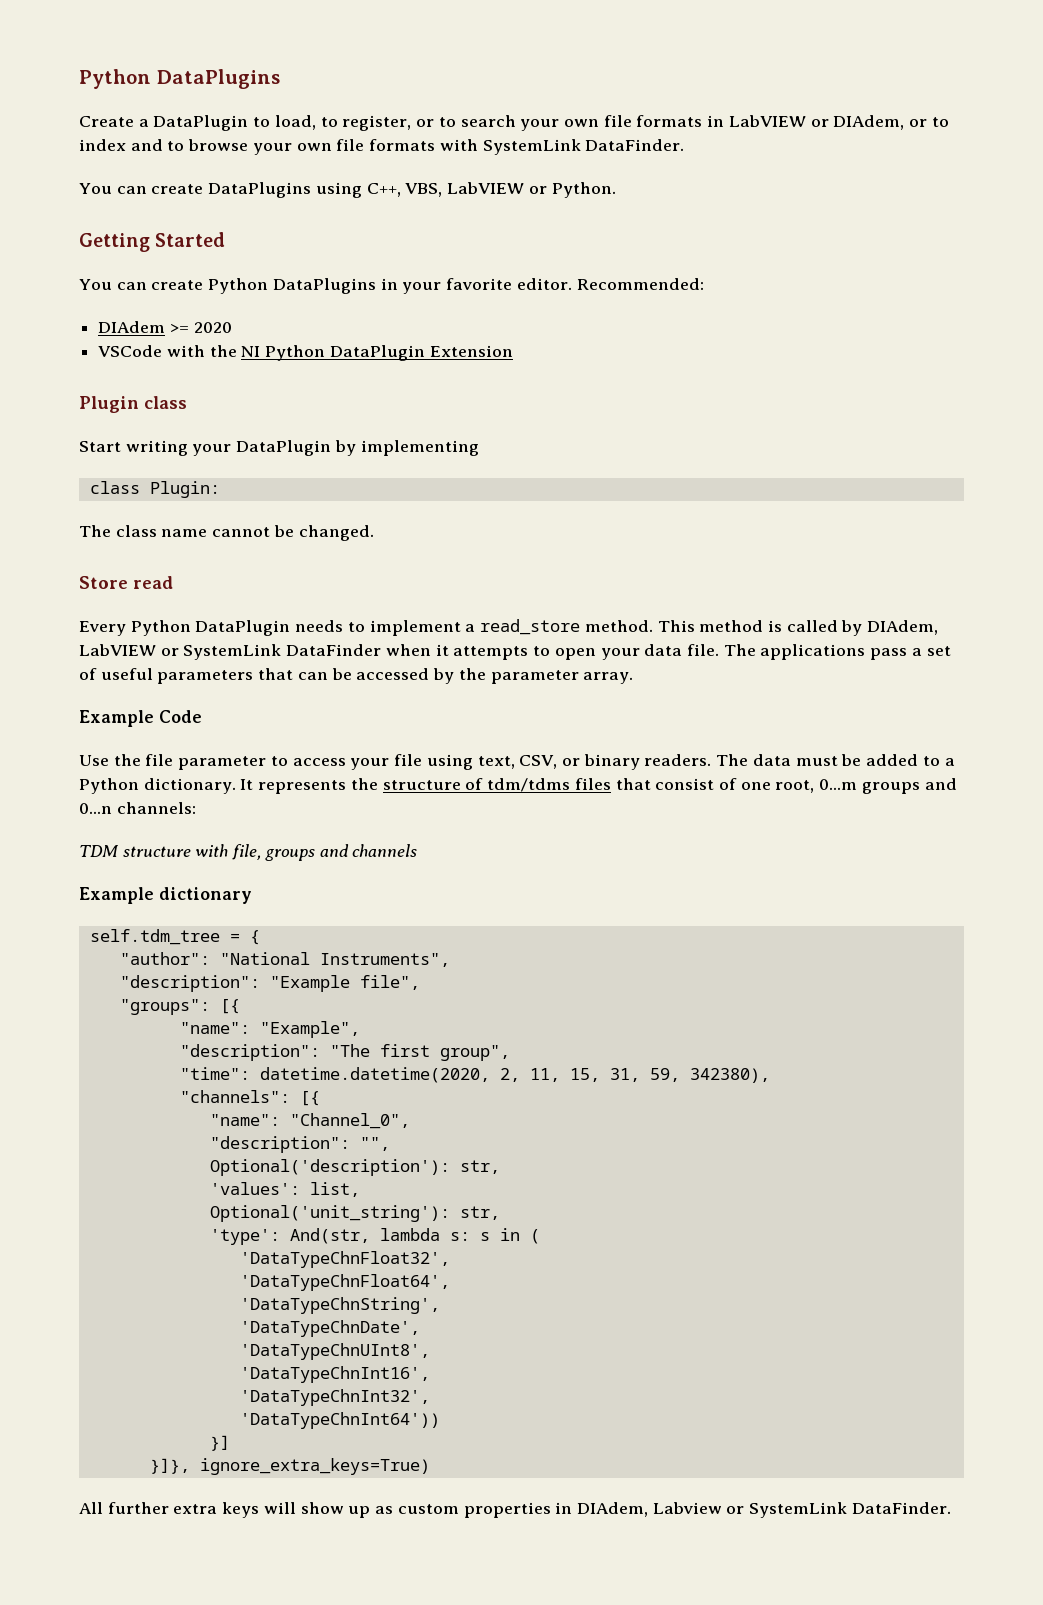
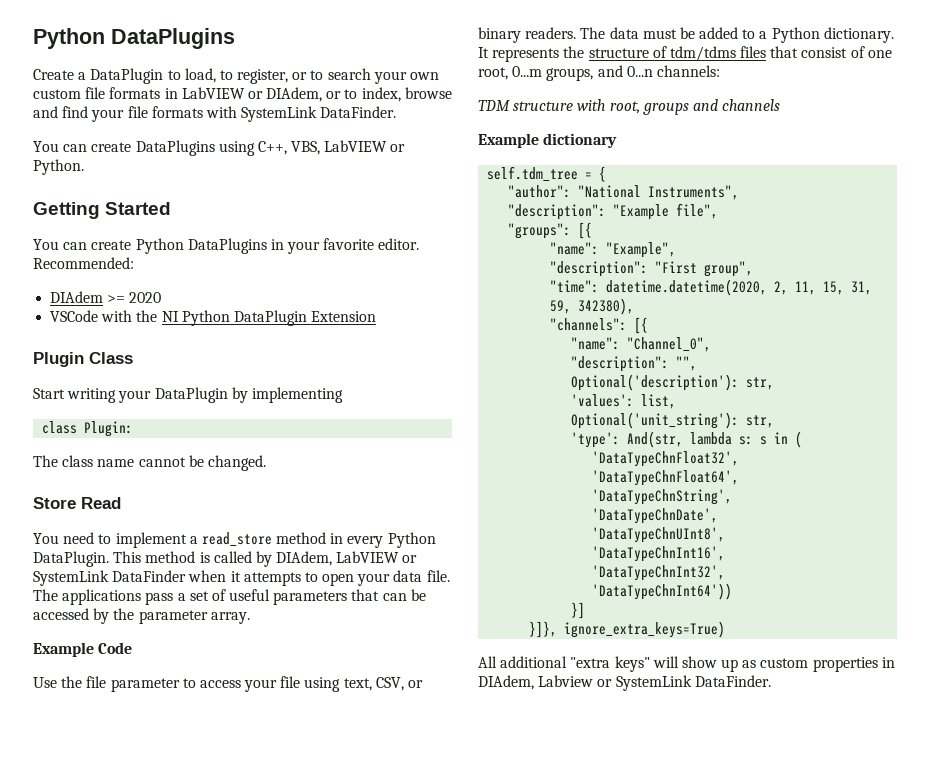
(599, 123) none -> [33,89,81,99] custom
[79,139,332,155] index and to browse your own -> [361,87,452,102] [33,106,125,122] index, browse and find your
[144,396,187,409] class -> [89,352,133,364] Class
[133,576,173,589] [79,619,653,636] read // Every Python DataPlugin needs to implement a read_store method. -> [81,497,121,509] [33,532,436,548] [33,551,109,567] Read // You need to implement a read_store method in every Python DataPlugin.
[861,782,920,794] groups -> [546,68,594,81] groups,
[232,844,262,860] file, -> [609,101,640,114] root,
[329,1044,430,1057] "The first -> [655,261,698,274] "First
[107,1502,260,1518] further extra keys -> [500,656,650,672] additional "extra keys"

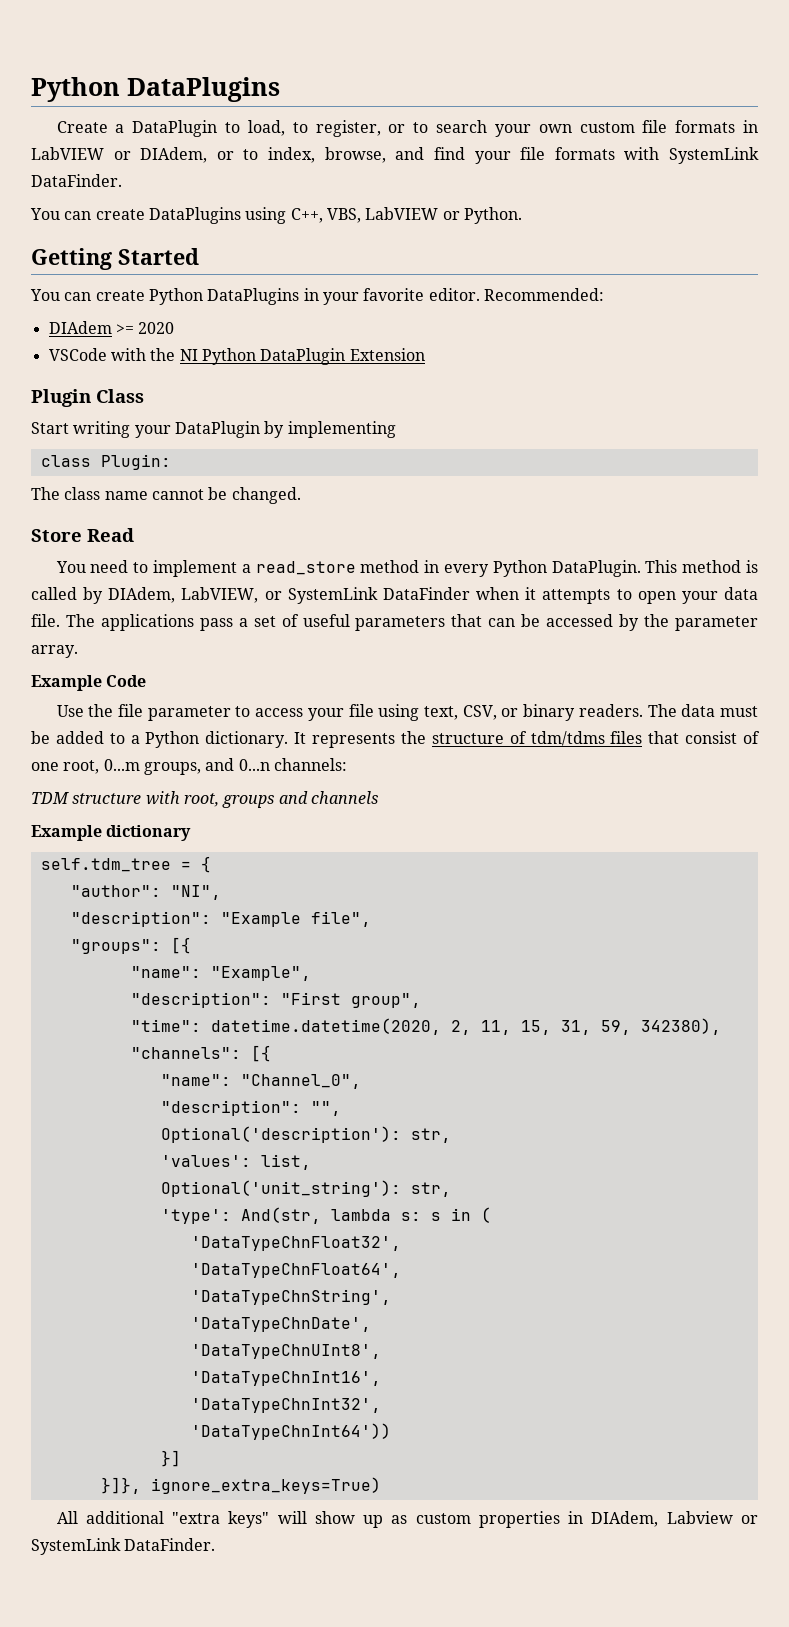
[404,87,452,99] browse -> [324,147,386,163] browse,
[336,551,400,563] LabVIEW -> [181,587,259,603] LabVIEW,
[578,185,740,200] "National Instruments", -> [170,885,221,900] "NI",

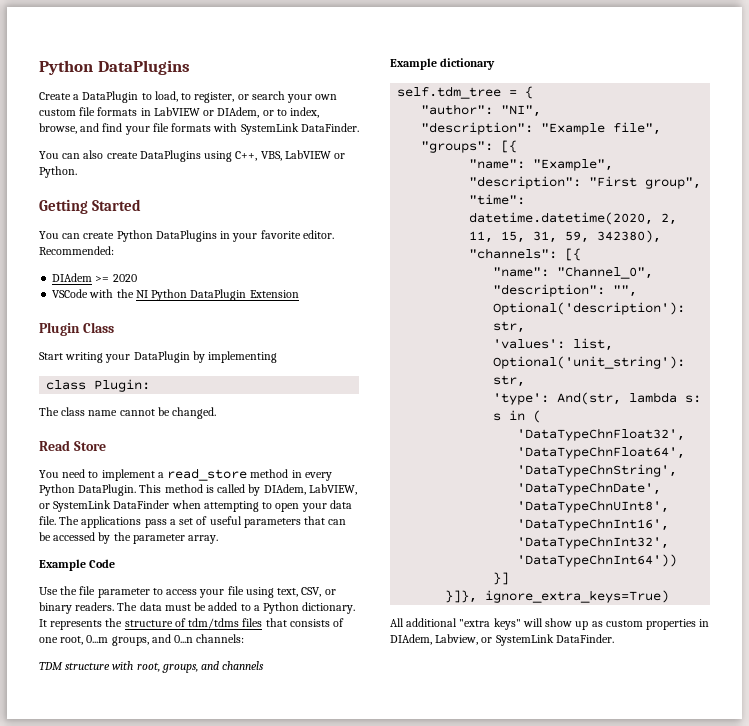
[413,122,429,133] to -> (249, 97) none
(92, 215) none -> [83,150,104,159] also
(301, 495) none -> [39,440,70,451] Read
[87,528,134,542] Read -> (106, 446) none
[525,587,611,604] it attempts -> [203,501,259,512] attempting
[685,731,738,744] consist -> [289,619,330,627] consists
[222,795,275,808] groups -> [161,664,198,673] groups,
[666,1511,733,1524] Labview -> [435,634,479,645] Labview,

